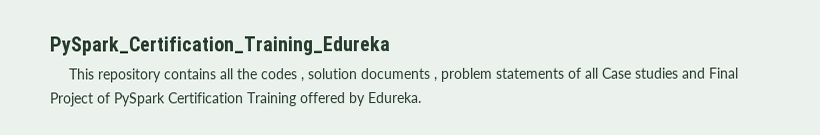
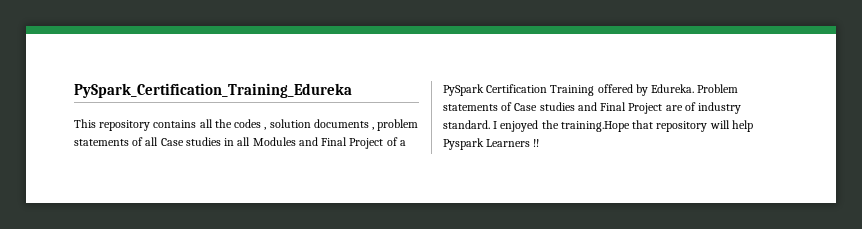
(679, 73) none -> [224,137,296,146] in all Modules
(111, 98) none -> [399,140,406,146] a
(422, 97) none -> [697,84,739,93] [443,102,742,114] [443,120,753,132] [443,138,540,150] Problem statements of Case studies and Final Project are of industry standard. I enjoyed the training.Hope that repository will help Pyspark Learners !!

